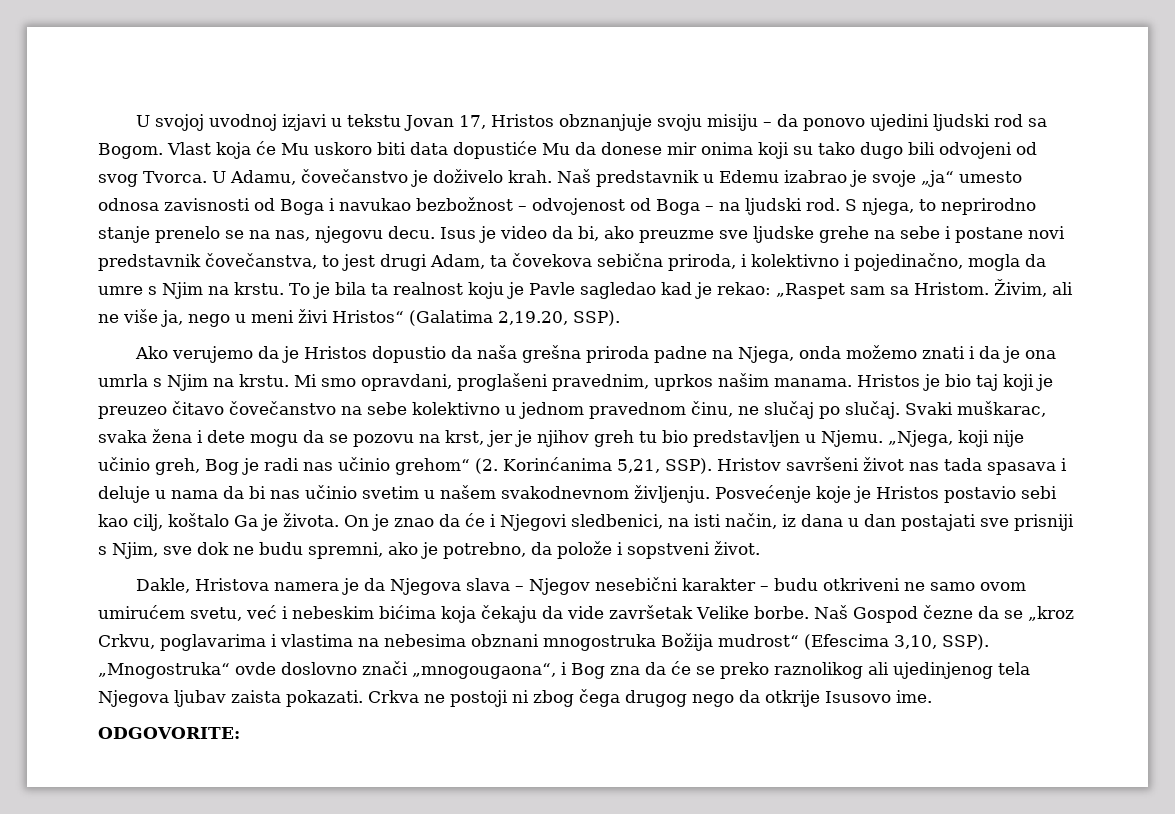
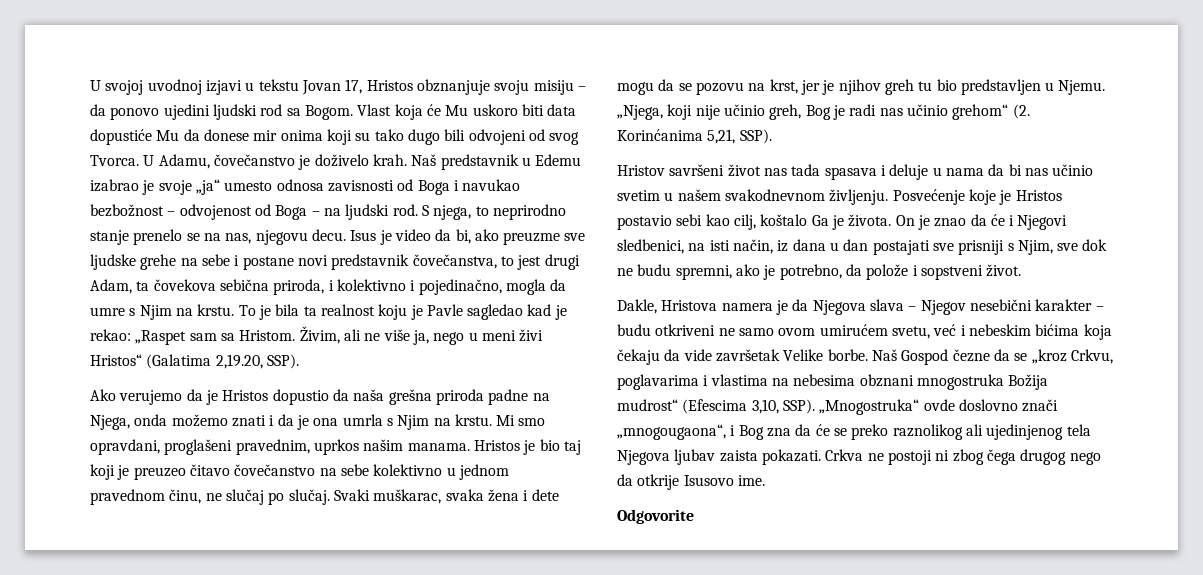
(712, 466) none -> (772, 136) //
[98,727,240,739] ODGOVORITE: -> [617,509,694,524] Odgovorite

